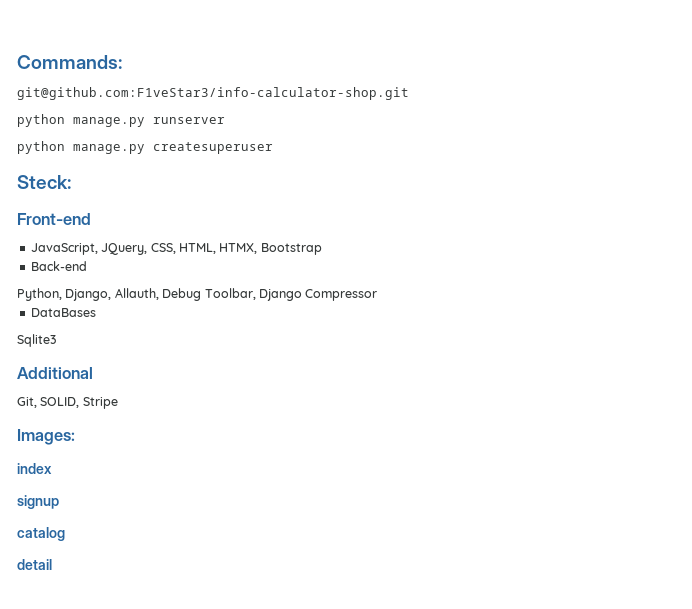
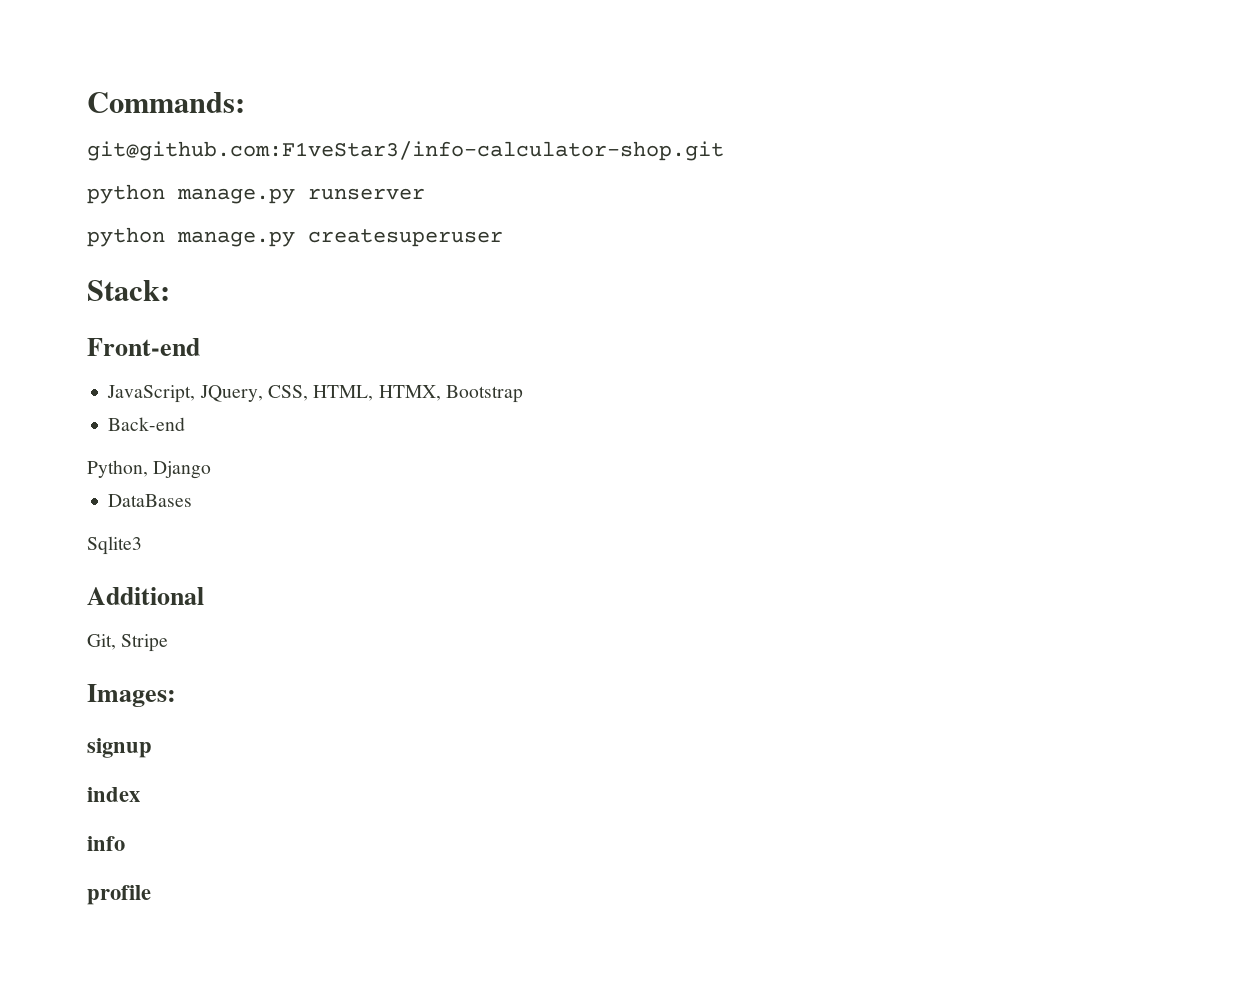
[17,175,71,189] Steck: -> [87,280,170,301] Stack:
[65,288,256,301] Django, Allauth, Debug Toolbar, -> (148, 469) none
[305,289,378,301] Compressor -> (212, 470) none
[40,397,80,408] SOLID, -> (116, 642) none
(75, 437) none -> [87,738,152,758] // signup
[17,495,59,509] [17,527,65,541] [17,559,52,570] signup // catalog // detail -> [87,836,125,851] [87,885,151,905] info // profile

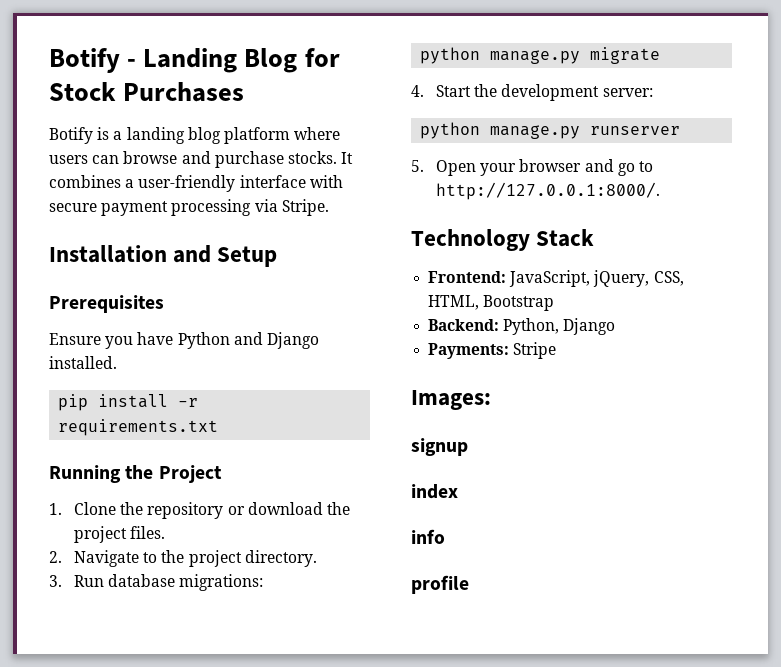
[87,92,245,113] [87,141,724,161] [87,184,425,204] [87,227,503,247] [87,280,170,301] [87,338,200,356] [107,385,263,403] Commands: // git@github.com:F1veStar3/info-calculator-shop.git // python manage.py runserver // python manage.py createsuperuser // Stack: // Front-end // JavaScript, JQuery, -> [49,48,340,73] [49,82,245,102] [49,127,341,144] [49,151,354,168] [49,175,343,192] [49,199,329,216] [49,245,278,267] [49,295,164,313] [49,332,319,349] [49,356,117,369] [58,394,199,411] [58,419,219,436] [49,465,222,483] [49,502,350,519] [74,526,166,543] [49,550,317,567] [49,574,264,591] [420,47,661,64] [411,84,653,101] [420,122,681,139] [411,159,653,176] [436,182,661,200] [411,229,595,251] [428,270,650,287] Botify - Landing Blog for Stock Purchases // Botify is a landing blog platform where users can browse and purchase stocks. It combines a user-friendly interface with secure payment processing via Stripe. // Installation and Setup // Prerequisites // Ensure you have Python and Django installed. // pip install -r requirements.txt // Running the Project // 1. Clone the repository or download the project files. // 2. Navigate to the project directory. // 3. Run database migrations: // python manage.py migrate // 4. Start the development server: // python manage.py runserver // 5. Open your browser and go to http://127.0.0.1:8000/. // Technology Stack // Frontend: JavaScript, jQuery,
[378,385,441,401] HTMX, -> (480, 302) none
[108,417,186,431] Back-end // -> [428,319,500,331] Backend:
[108,494,193,507] [87,536,142,555] [87,587,204,605] [87,634,116,650] DataBases // Sqlite3 // Additional // Git, -> [428,343,510,359] Payments:

